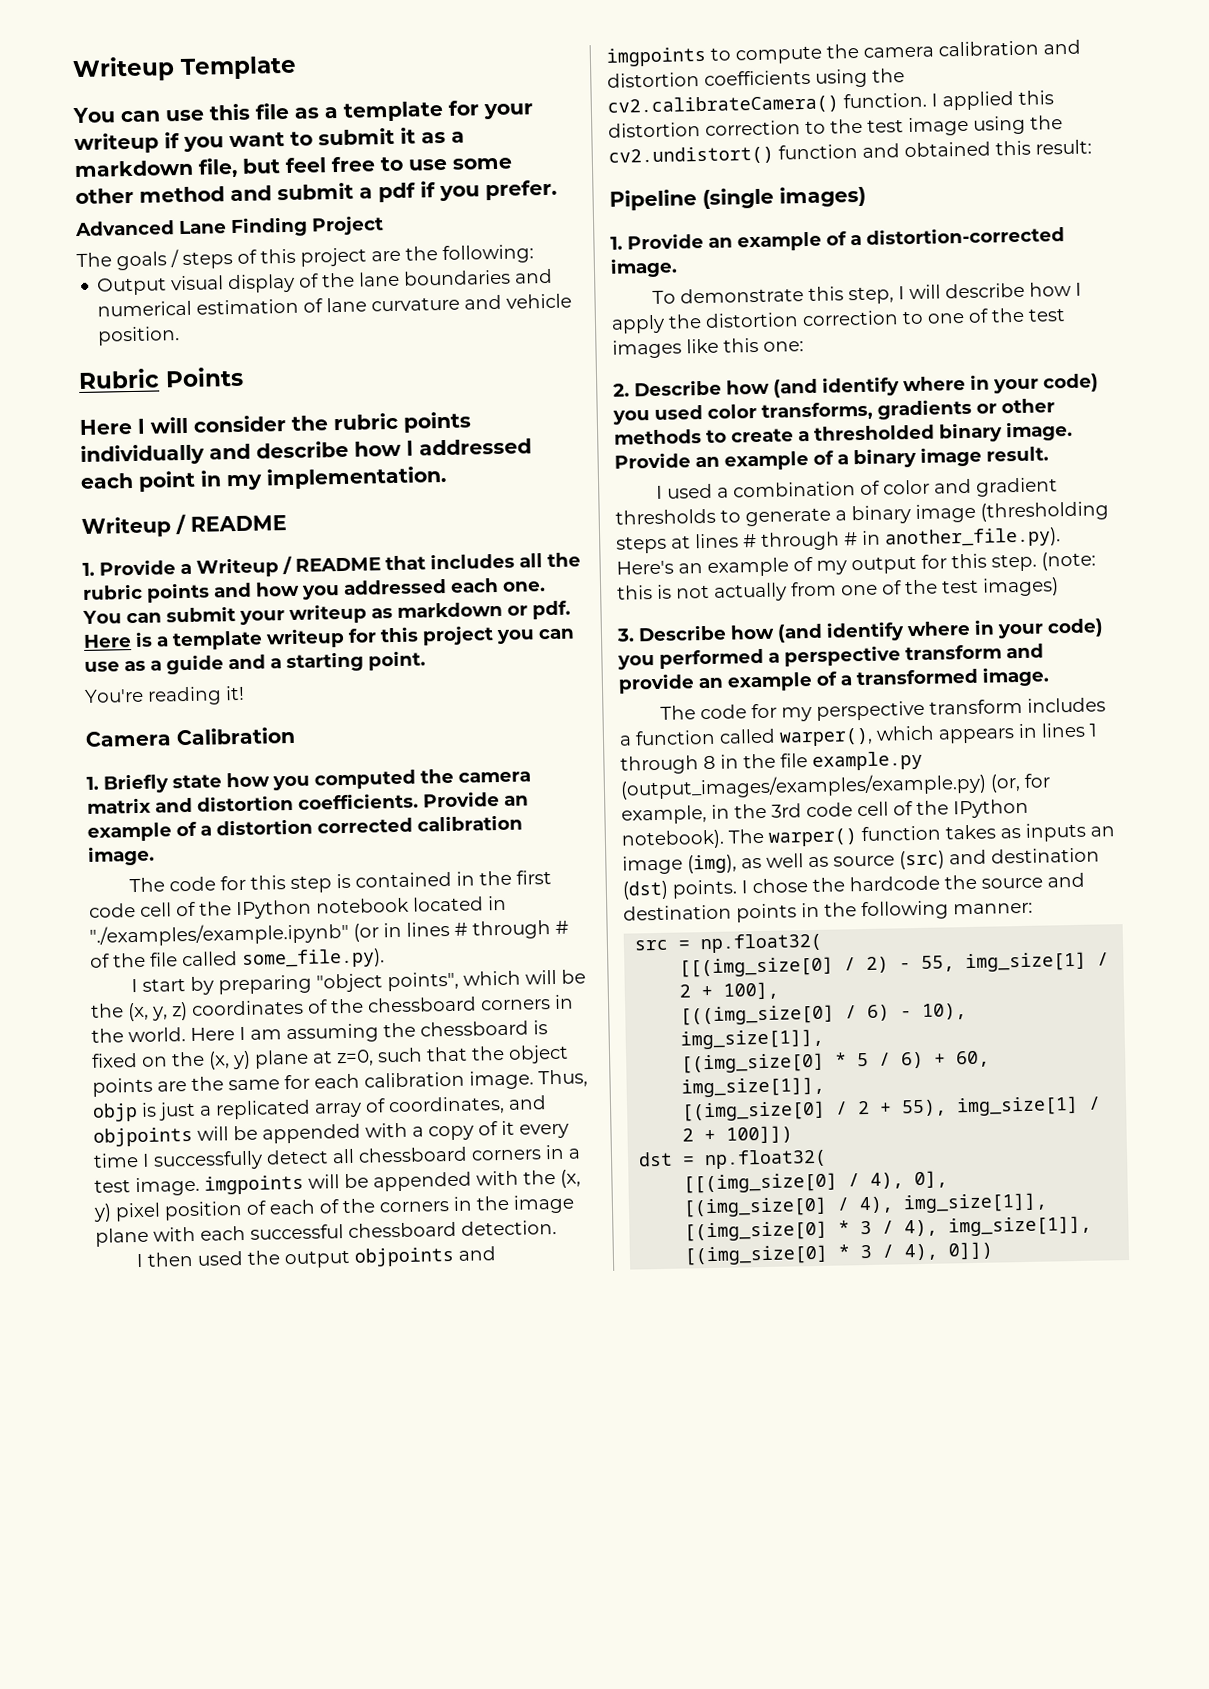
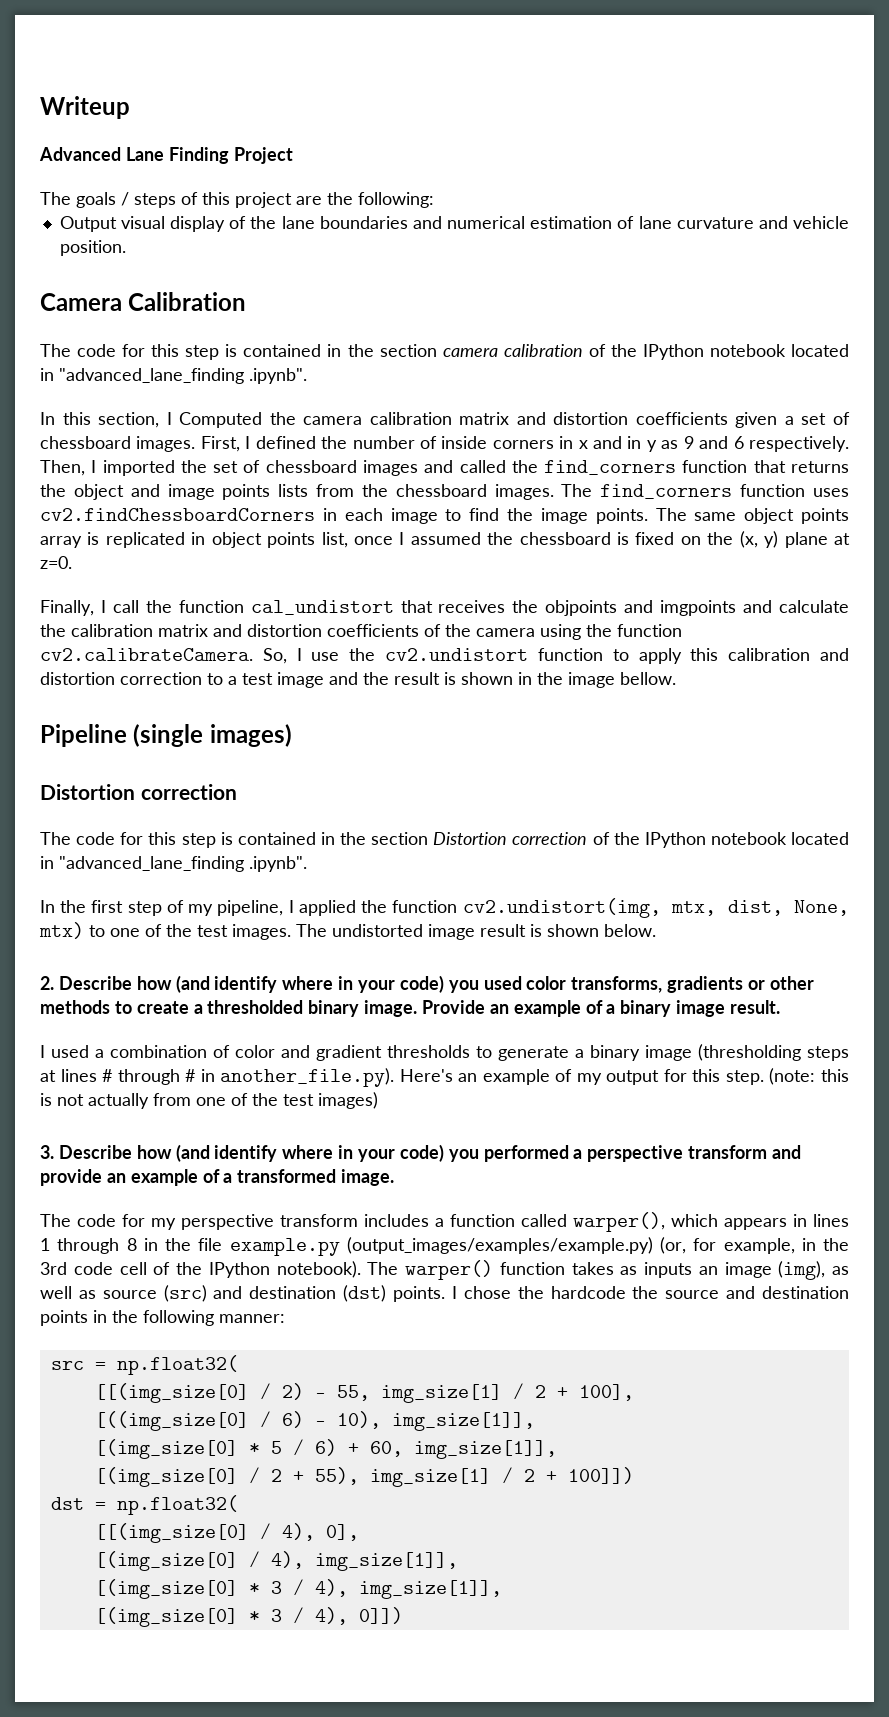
[72,55,297,83] [72,100,534,124] [74,127,465,155] [74,156,513,178] [75,179,557,205] Writeup Template // You can use this file as a template for your writeup if you want to submit it as a markdown file, but feel free to use some other method and submit a pdf if you prefer. -> [40,96,130,119] Writeup
[78,366,244,390] [79,411,472,435] [80,438,532,466] [80,465,447,492] [81,513,287,538] [82,552,581,578] [82,577,546,603] [82,600,571,625] [83,625,575,651] [84,650,426,675] [84,685,245,706] [85,726,295,747] [86,768,531,794] [87,791,529,814] [87,814,523,842] [87,845,155,866] [128,870,552,894] [89,895,507,920] [89,920,569,947] [90,948,385,969] [130,969,586,995] [90,994,574,1022] [91,1023,379,1044] Rubric Points // Here I will consider the rubric points individually and describe how I addressed each point in my implementation. // Writeup / README // 1. Provide a Writeup / README that includes all the rubric points and how you addressed each one. You can submit your writeup as markdown or pdf. Here is a template writeup for this project you can use as a guide and a starting point. // You're reading it! // Camera Calibration // 1. Briefly state how you computed the camera matrix and distortion coefficients. Provide an example of a distortion corrected calibration image. // The code for this step is contained in the first code cell of the IPython notebook located in "./examples/example.ipynb" (or in lines # through # of the file called some_file.py). // I start by preparing "object points", which will be the (x, y, z) coordinates of the chessboard corners in the world. Here I am assuming -> [40,292,247,311] [40,344,849,360] [40,368,307,384] [40,412,850,428] [40,436,850,452] [40,460,850,476] [40,484,849,500] [40,508,850,524] [40,532,481,548] Camera Calibration // The code for this step is contained in the section camera calibration of the IPython notebook located in "advanced_lane_finding .ipynb". // In this section, I Computed the camera calibration matrix and distortion coefficients given a set of chessboard images. First, I defined the number of inside corners in x and in y as 9 and 6 respectively. Then, I imported the set of chessboard images and called the find_corners function that returns the object and image points lists from the chessboard images. The find_corners function uses cv2.findChessboardCorners in each image to find the image points. The same object points array is replicated in object points list, once I assumed
[336,1044,569,1067] [92,1069,588,1097] [92,1095,547,1122] [93,1120,569,1147] [93,1144,581,1171] [94,1169,581,1197] [93,1194,575,1222] [95,1219,557,1247] [135,1246,496,1269] [606,39,1081,67] [607,68,905,88] [607,90,1054,116] [608,115,1063,138] [608,139,1092,166] [609,185,866,211] [610,226,1065,252] [610,257,678,278] [651,281,1082,305] [611,310,899,334] z=0, such that the object points are the same for each calibration image. Thus, objp is just a replicated array of coordinates, and objpoints will be appended with a copy of it every time I successfully detect all chessboard corners in a test image. imgpoints will be appended with the (x, y) pixel position of each of the corners in the image plane with each successful chessboard detection. // I then used the output objpoints and imgpoints to compute the camera calibration and distortion coefficients using the cv2.calibrateCamera() function. I applied this distortion correction to the test image using the cv2.undistort() function and obtained this result: // Pipeline (single images) // 1. Provide an example of a distortion-corrected image. // To demonstrate this step, I will describe how I apply the distortion correction -> [40,556,72,569] [40,600,849,616] [40,624,682,640] [40,648,850,664] [40,672,676,688] [40,724,292,747] [40,784,237,800] [40,832,849,848] [40,856,307,872] [40,898,849,918] [39,922,84,939] z=0. // Finally, I call the function cal_undistort that receives the objpoints and imgpoints and calculate the calibration matrix and distortion coefficients of the camera using the function cv2.calibrateCamera. So, I use the cv2.undistort function to apply this calibration and distortion correction to a test image and the result is shown in the image bellow. // Pipeline (single images) // Distortion correction // The code for this step is contained in the section Distortion correction of the IPython notebook located in "advanced_lane_finding .ipynb". // In the first step of my pipeline, I applied the function cv2.undistort(img, mtx, dist, None, mtx)
[612,337,804,359] images like this one: -> [232,924,656,940] images. The undistorted image result is shown below.

